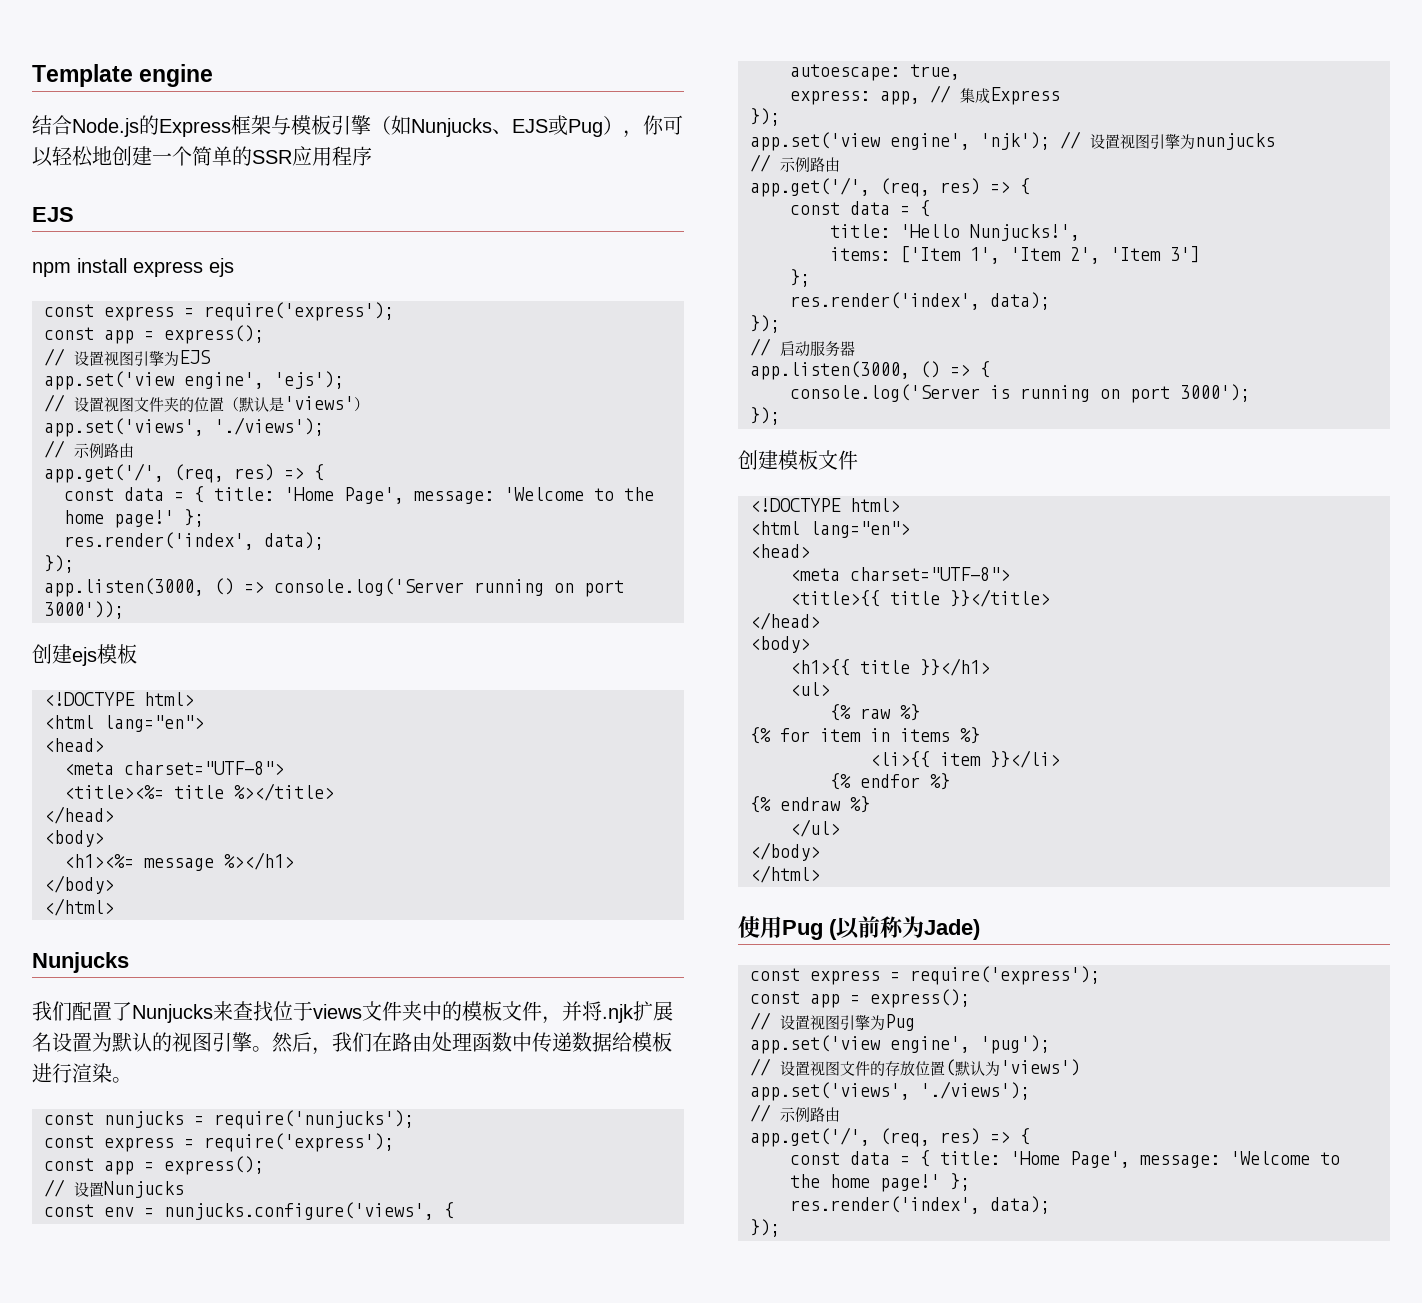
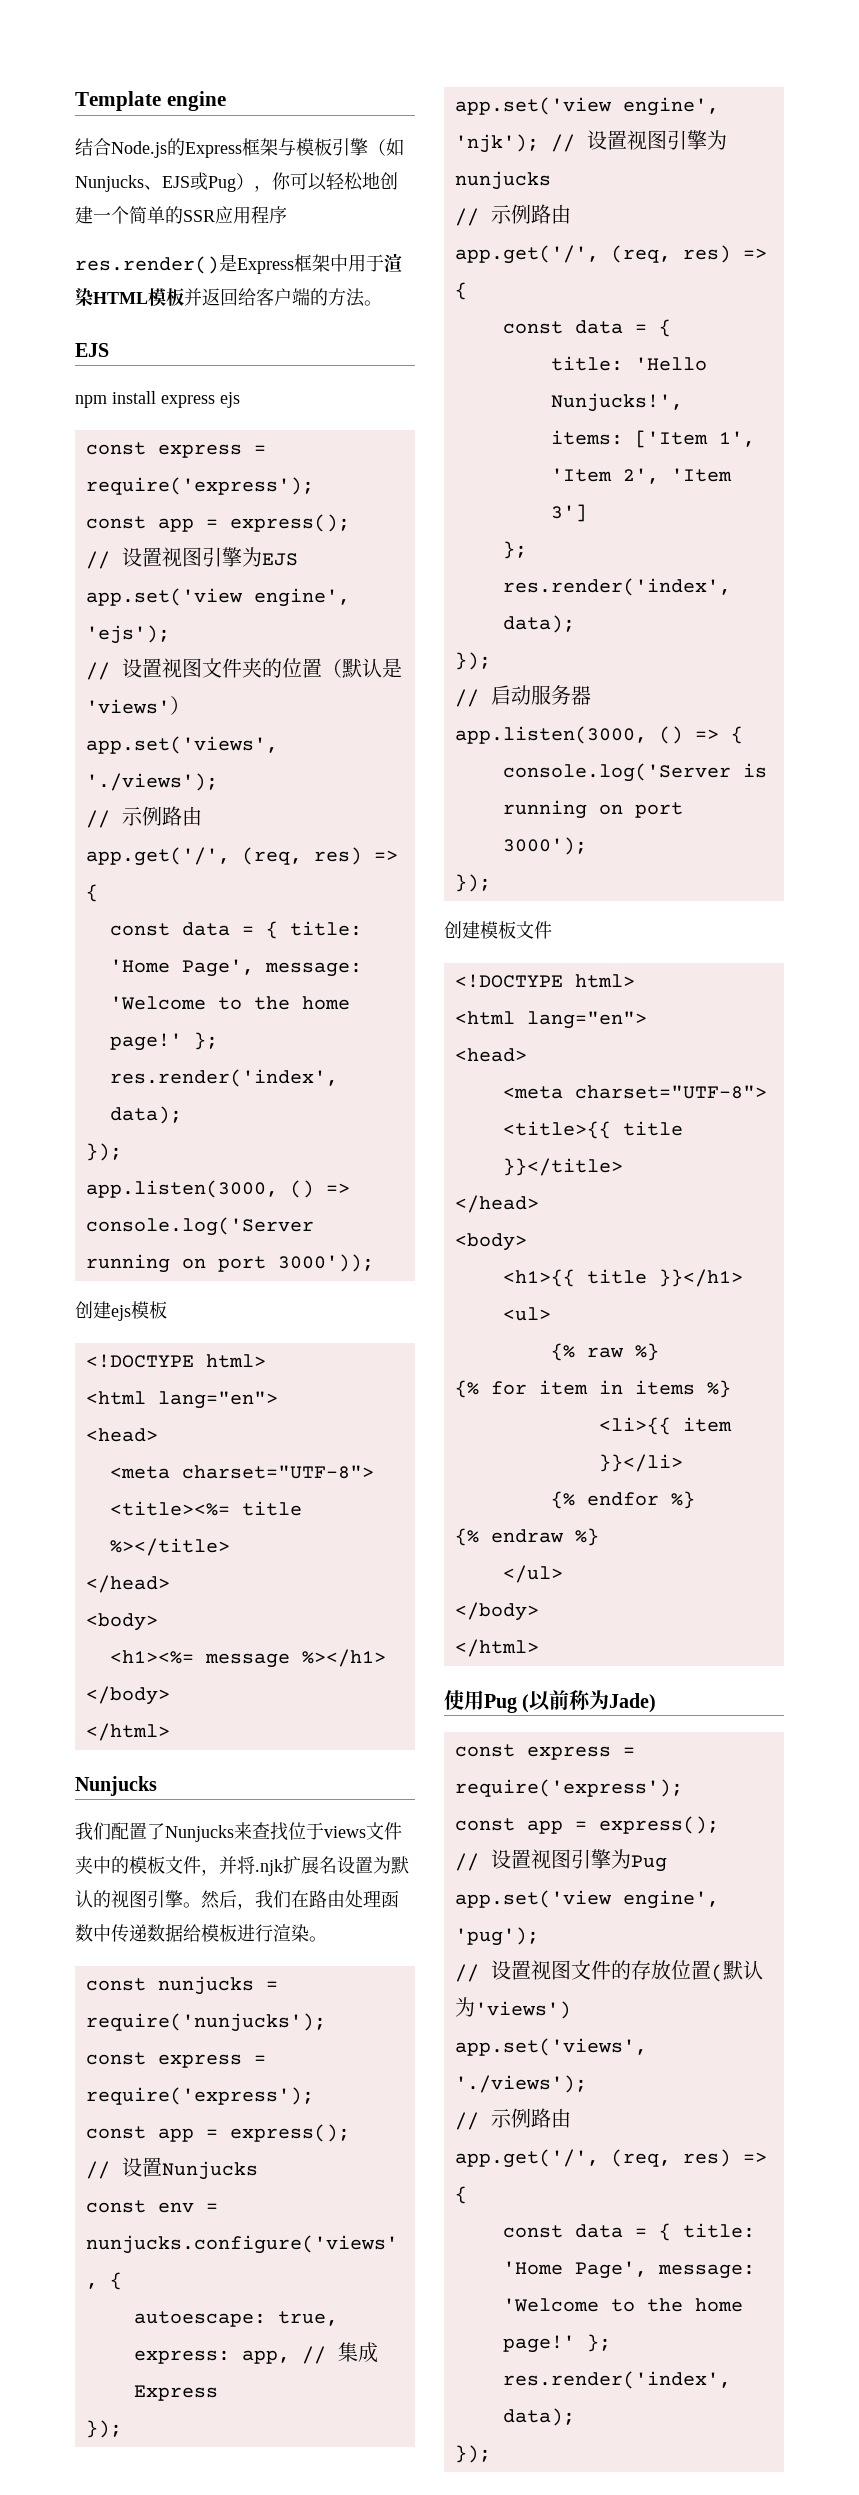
(372, 156) none -> [75,253,402,274] [75,287,382,307] // res.render()是Express框架中用于渲染HTML模板并返回给客户端的方法。

